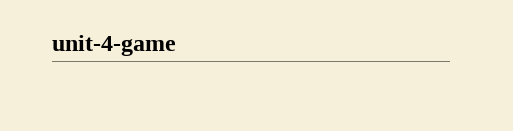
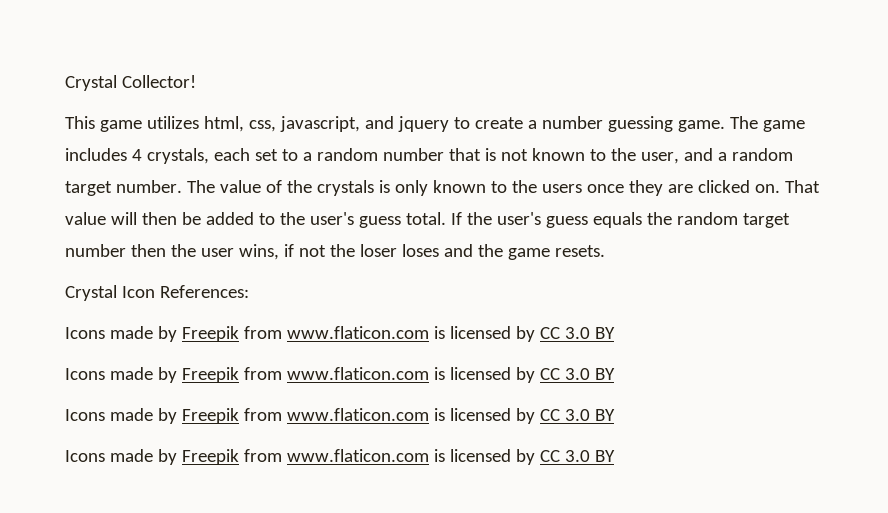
[52,35,176,56] unit-4-game -> [65,75,196,91] [65,116,805,132] [65,148,793,164] [65,180,820,196] [65,212,790,228] [65,244,605,260] [65,285,249,301] [65,326,615,342] [65,367,615,383] [65,408,615,424] [65,449,615,465] Crystal Collector! // This game utilizes html, css, javascript, and jquery to create a number guessing game. The game includes 4 crystals, each set to a random number that is not known to the user, and a random target number. The value of the crystals is only known to the users once they are clicked on. That value will then be added to the user's guess total. If the user's guess equals the random target number then the user wins, if not the loser loses and the game resets. // Crystal Icon References: // Icons made by Freepik from www.flaticon.com is licensed by CC 3.0 BY // Icons made by Freepik from www.flaticon.com is licensed by CC 3.0 BY // Icons made by Freepik from www.flaticon.com is licensed by CC 3.0 BY // Icons made by Freepik from www.flaticon.com is licensed by CC 3.0 BY

